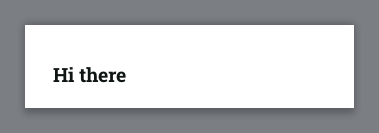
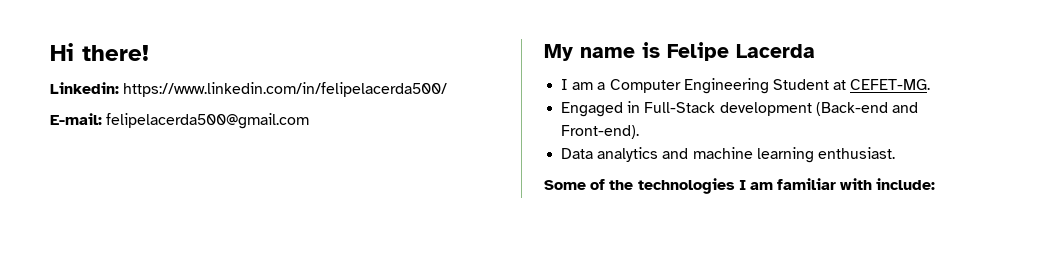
[79,67,127,83] there -> [82,45,149,61] [50,82,448,97] [50,113,310,129] [544,42,815,61] [561,78,931,94] [561,101,918,117] [561,125,640,139] [561,147,895,163] [544,178,936,194] there! // Linkedin: https://www.linkedin.com/in/felipelacerda500/ // E-mail: felipelacerda500@gmail.com // My name is Felipe Lacerda // I am a Computer Engineering Student at CEFET-MG. // Engaged in Full-Stack development (Back-end and Front-end). // Data analytics and machine learning enthusiast. // Some of the technologies I am familiar with include:

